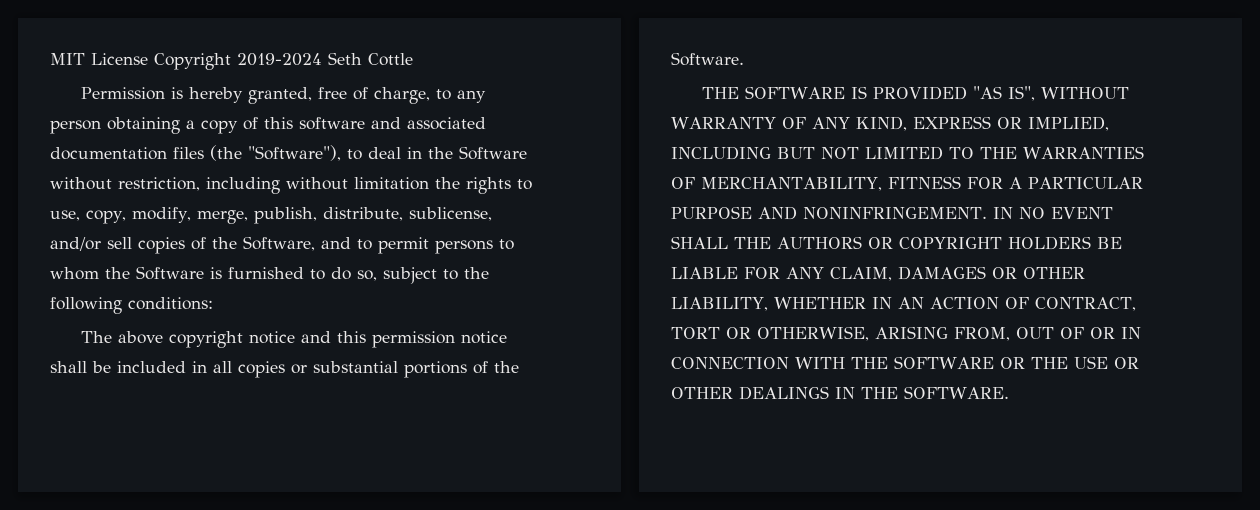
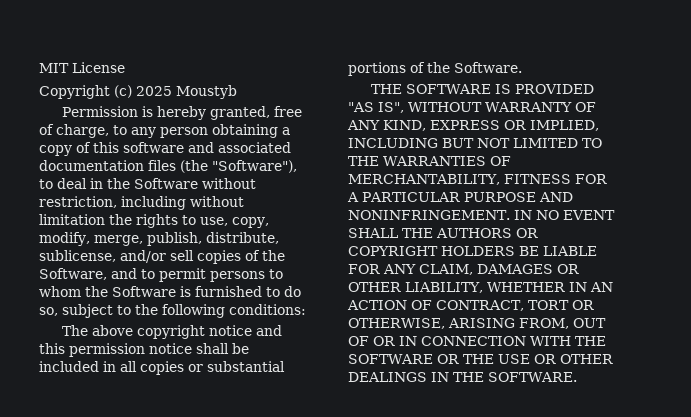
[154,52,413,70] Copyright 2019-2024 Seth Cottle -> [39,85,237,99] // Copyright (c) 2025 Moustyb

